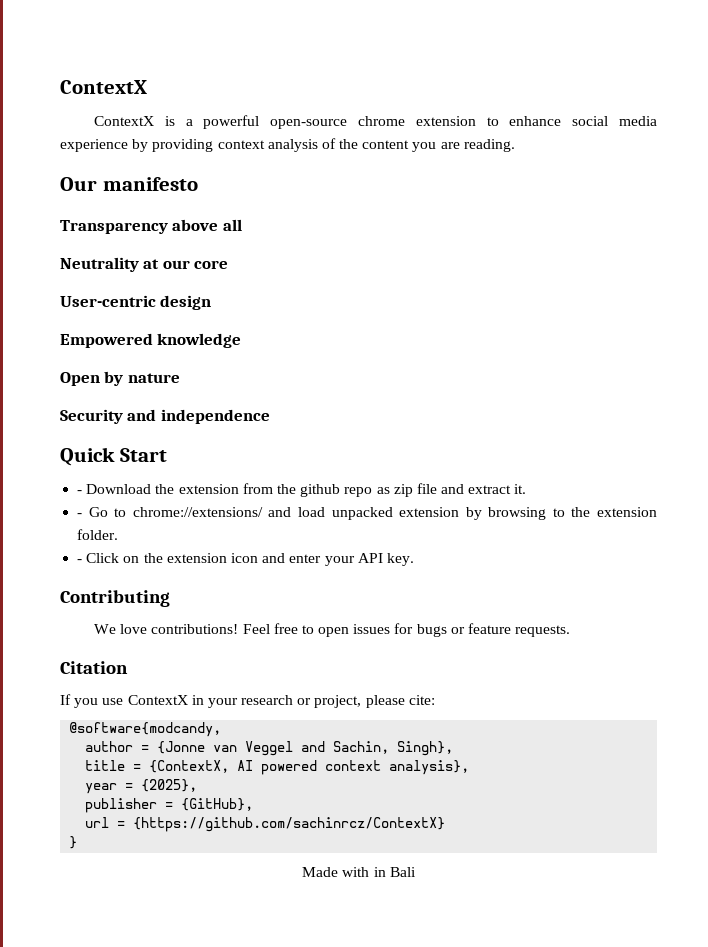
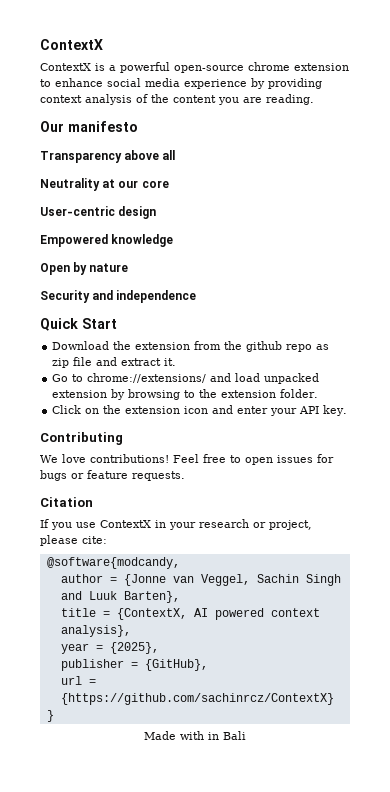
[77,490,83,494] - -> (117, 323) none
[77,513,83,517] - -> (177, 362) none
[77,559,83,563] - -> (319, 393) none
[245,741,454,756] Veggel and Sachin, Singh}, -> [200,574,341,586] [60,591,180,603] Veggel, Sachin Singh and Luuk Barten},

